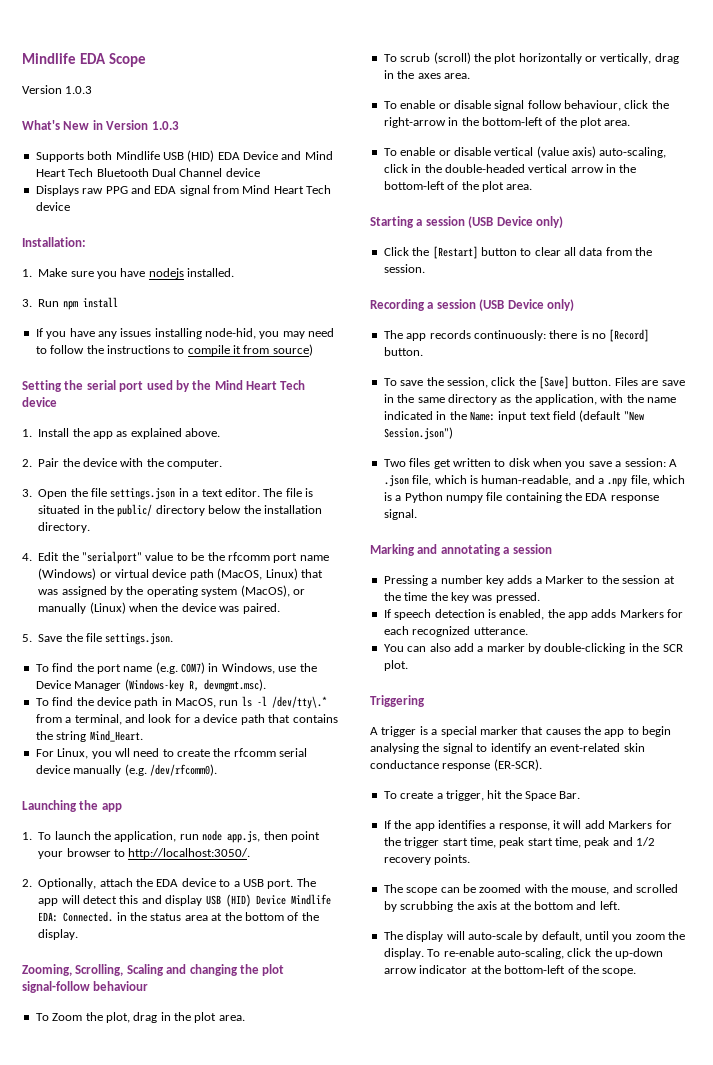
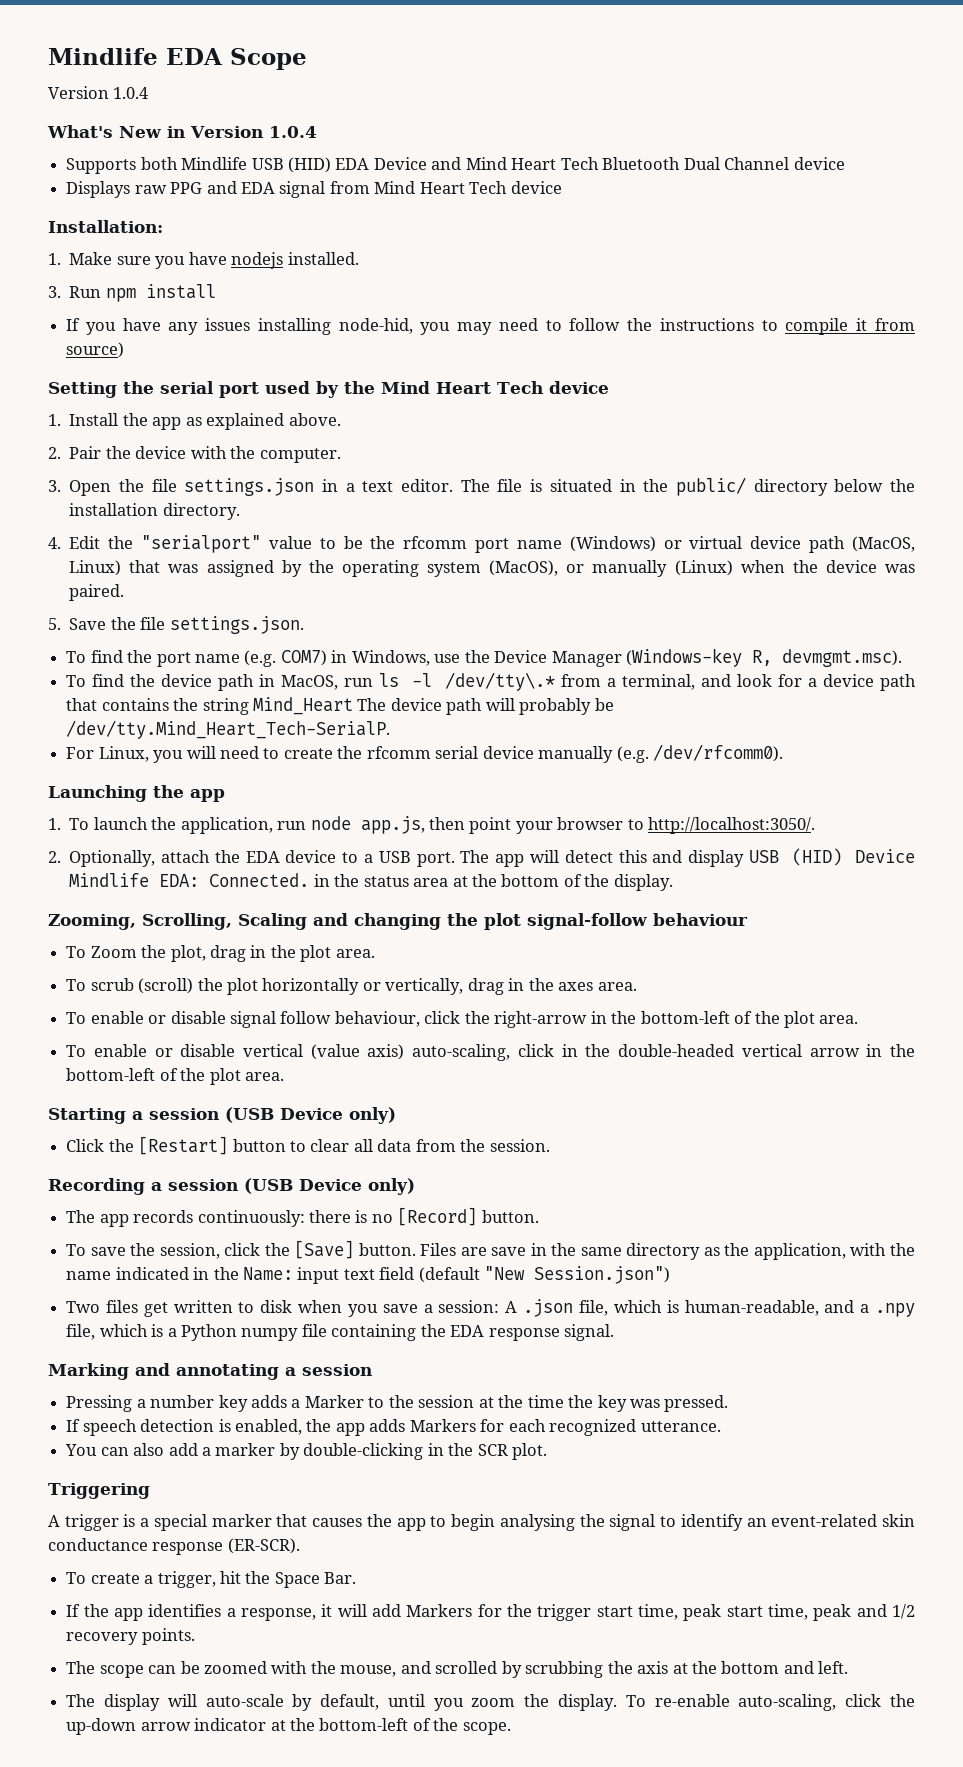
[65,86,93,94] 1.0.3 -> [113,87,149,99] 1.0.4
[151,121,179,130] 1.0.3 -> [268,126,317,138] 1.0.4
[89,730,143,742] Mind_Heart. -> [252,697,614,715] [66,720,391,739] Mind_Heart The device path will probably be /dev/tty.Mind_Heart_Tech-SerialP.
[114,748,130,757] wll -> [186,746,216,759] will

